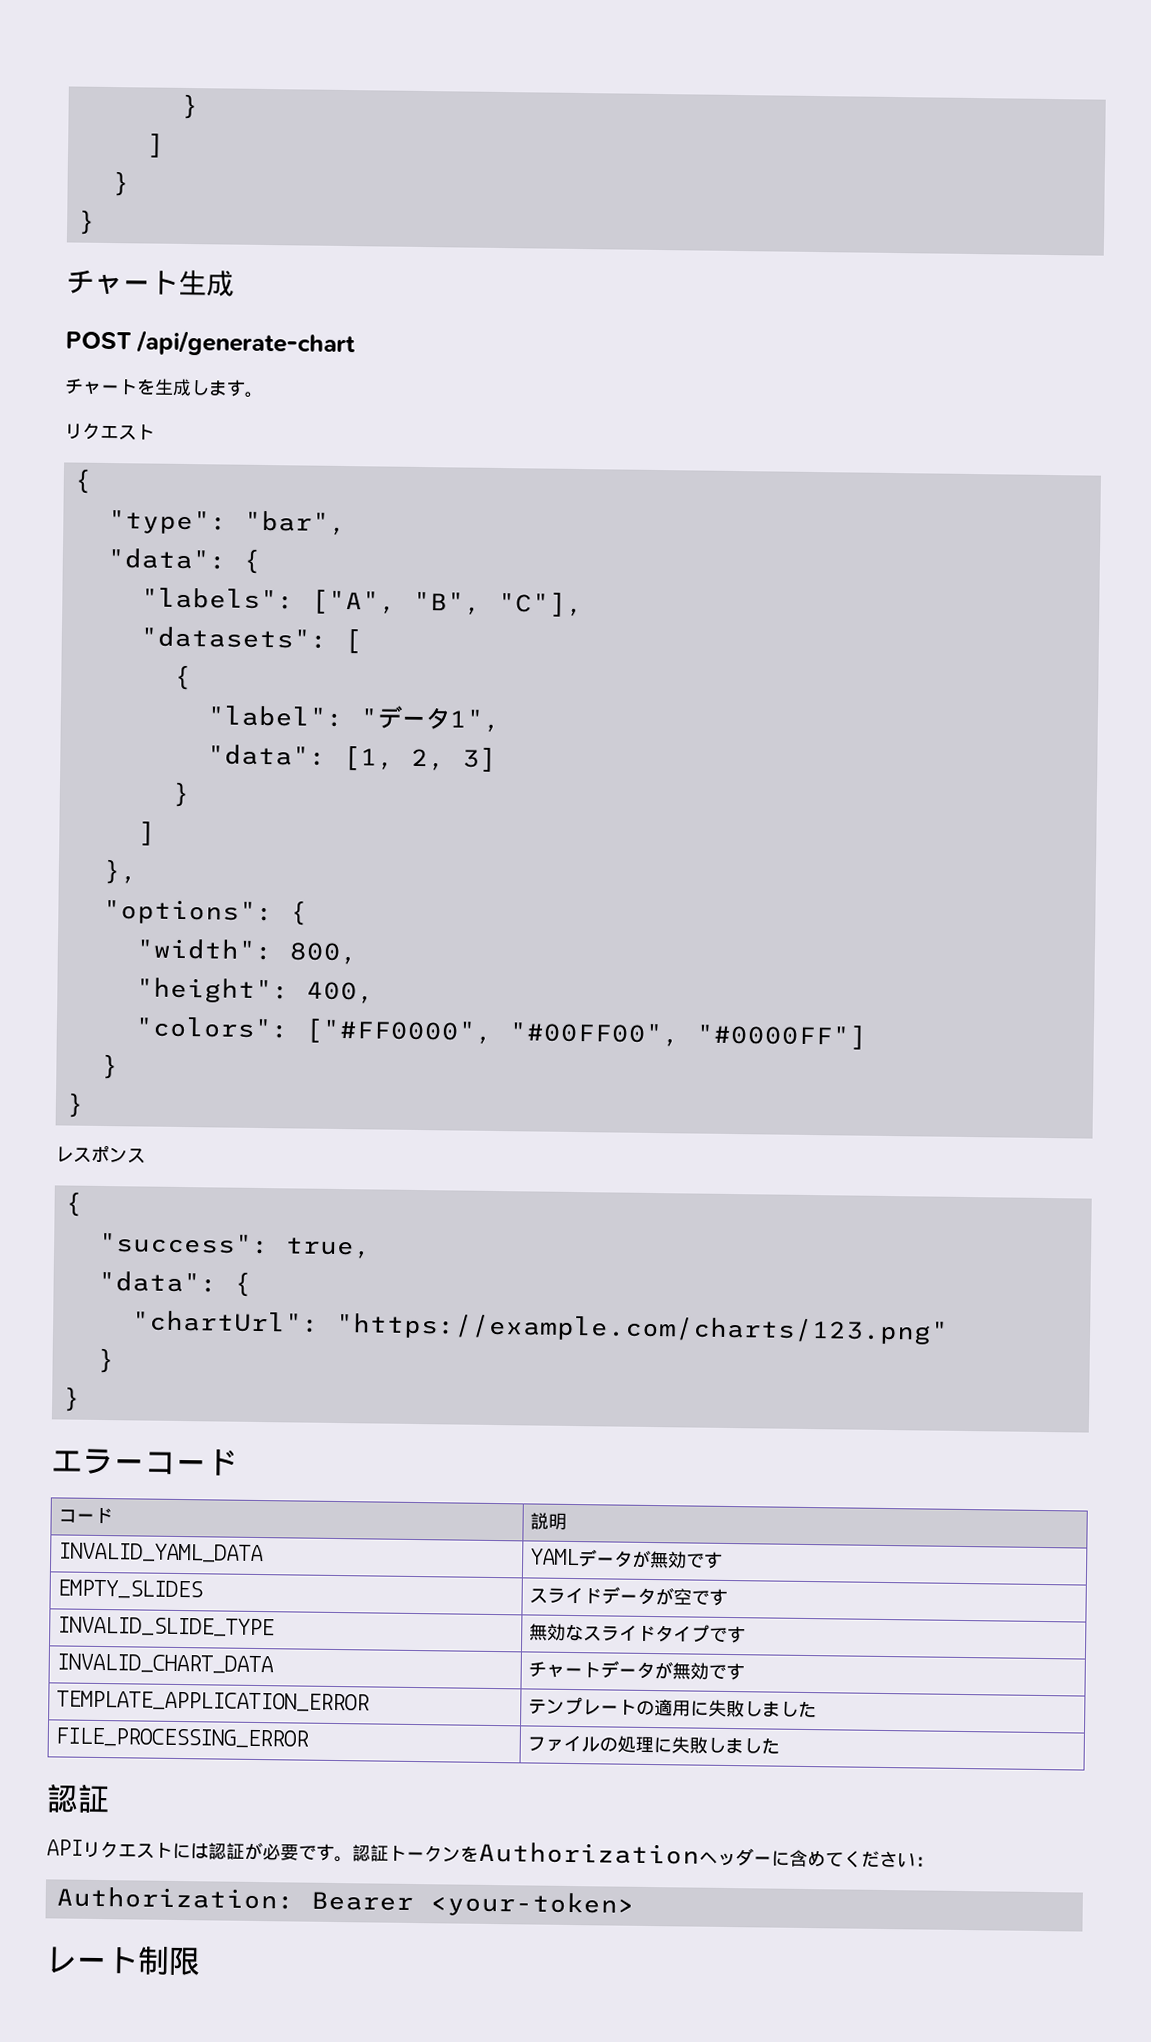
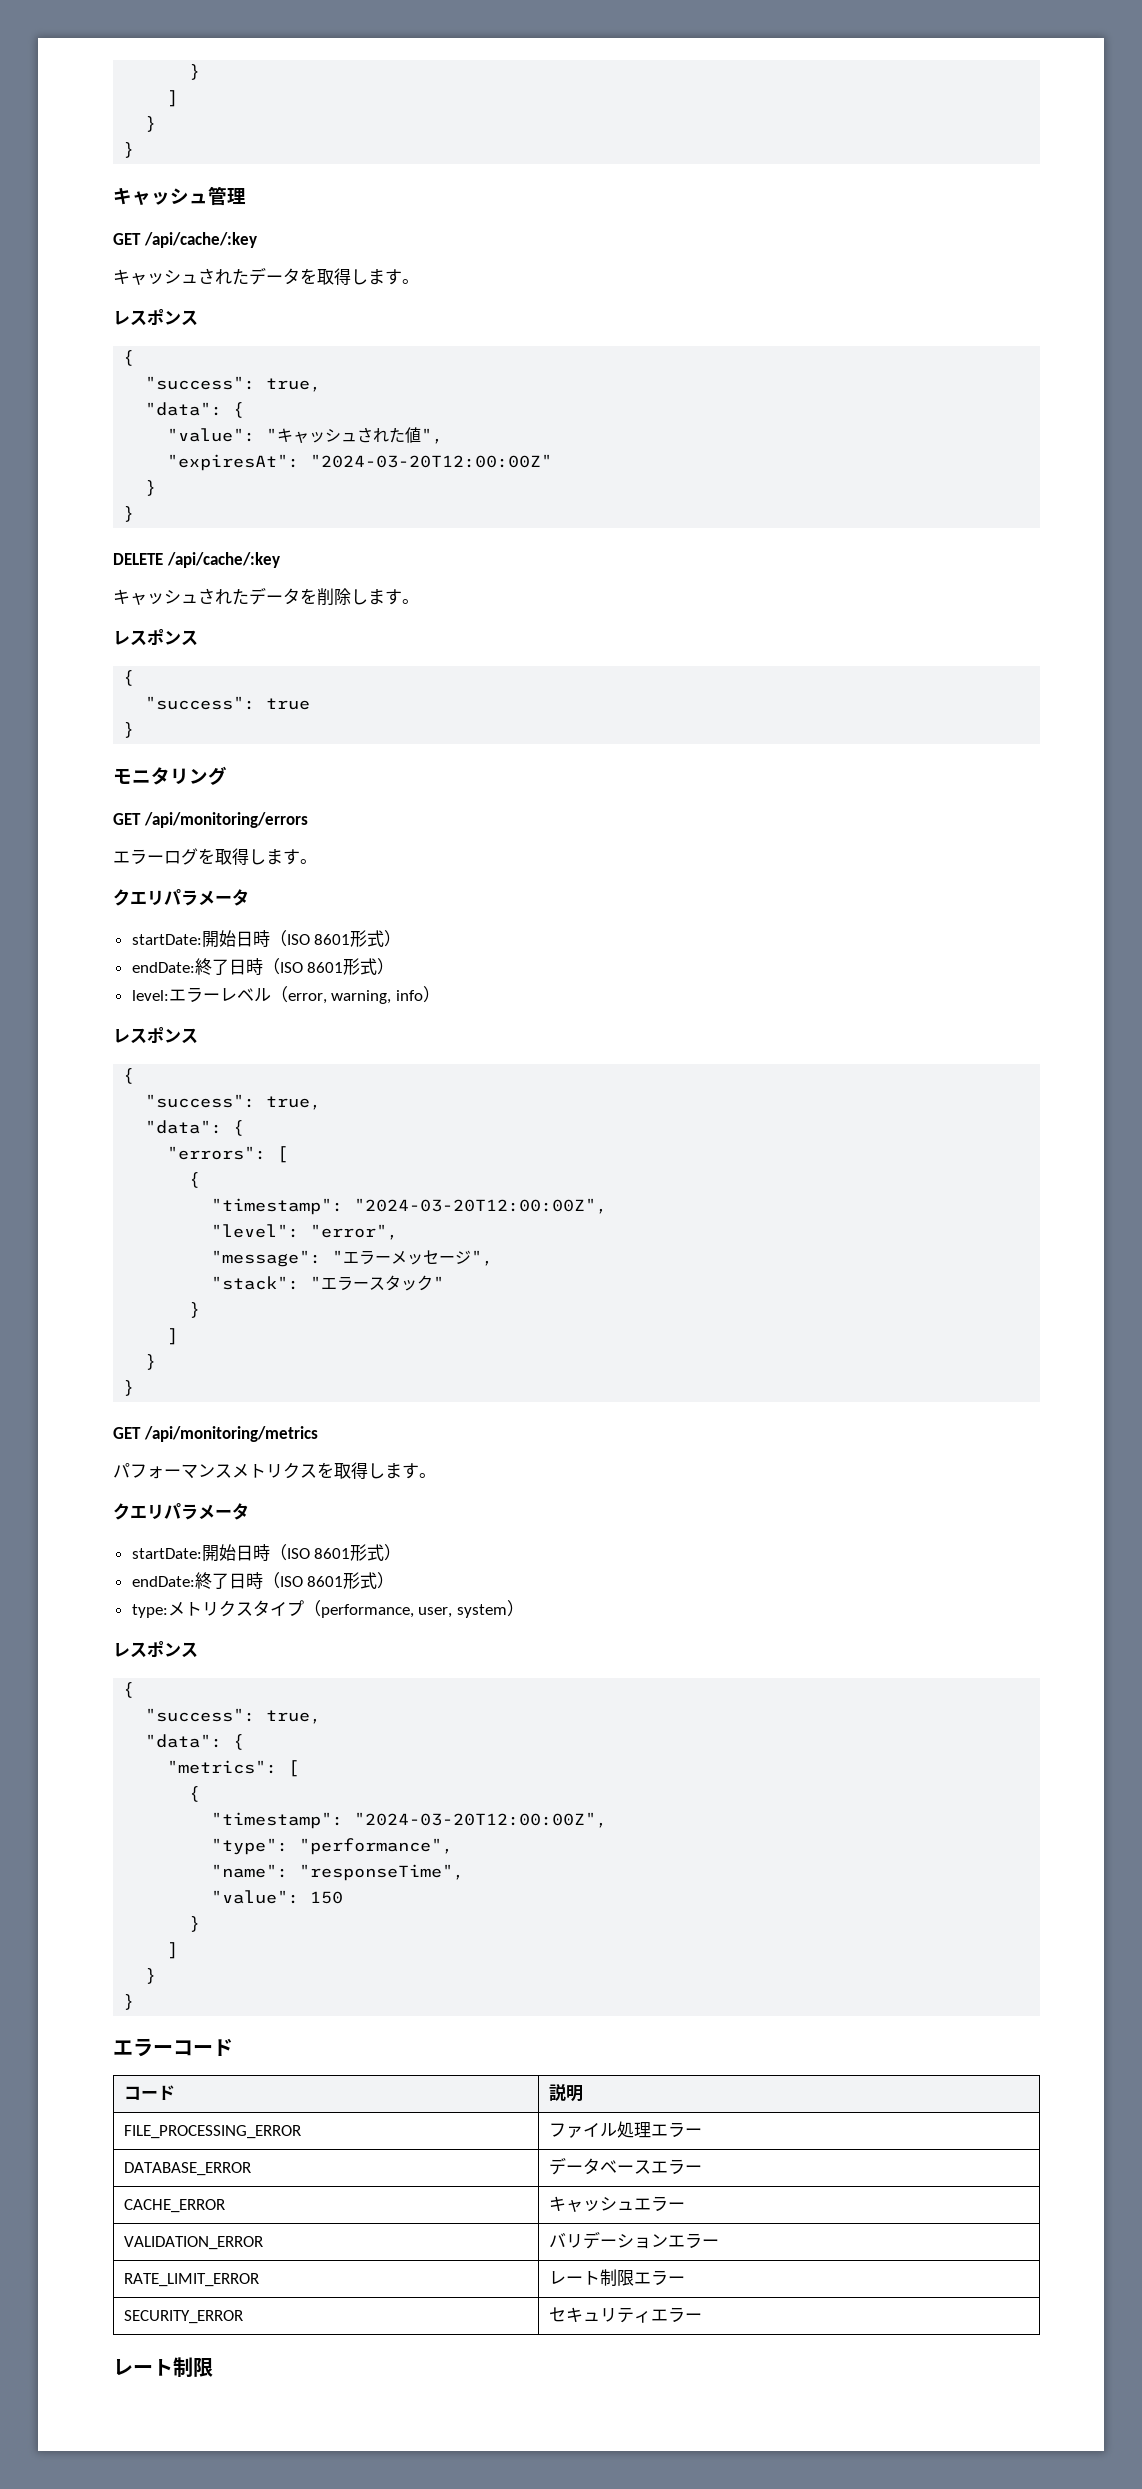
[180,93,199,120] [145,133,165,158] [111,171,130,197] [76,209,96,235] [66,269,235,297] [65,330,356,358] [64,378,263,398] [64,422,155,441] [73,468,92,494] [107,509,347,536] [106,547,261,574] [140,587,584,618] [139,626,362,654] [173,664,192,691] [206,705,501,733] [206,744,497,772] [171,781,191,808] [137,821,156,846] [102,858,139,885] [102,898,308,926] [135,938,358,965] [135,977,375,1004] [134,1016,867,1050] [100,1053,119,1080] [65,1092,85,1118] [55,1144,146,1164] [64,1191,83,1217] [98,1232,372,1259] [97,1270,252,1297] [131,1310,949,1345] } // ] // } // } // チャート生成 // POST /api/generate-chart // チャートを生成します。 // リクエスト // { // "type": "bar", // "data": { // "labels": ["A", "B", "C"], // "datasets": [ // { // "label": "データ1", // "data": [1, 2, 3] // } // ] // }, // "options": { // "width": 800, // "height": 400, // "colors": ["#FF0000", "#00FF00", "#0000FF"] // } // } // レスポンス // { // "success": true, // "data": { // "chartUrl": "https://example.com/charts/123.png" -> [189,64,201,80] [167,90,179,107] [145,116,157,132] [123,142,135,158] [113,186,246,206] [113,232,257,248] [113,267,419,285] [113,308,198,326] [123,350,135,366] [145,376,322,392] [145,402,245,418] [167,427,444,444] [167,454,553,471] [145,480,157,496] [123,506,135,522] [113,552,280,568] [113,587,419,605] [113,628,198,646] [123,670,135,686] [145,696,311,710] [123,722,135,738] [113,766,227,785] [113,812,308,828] [113,848,317,865] [113,889,249,906] [131,930,402,948] [131,958,395,975] [131,986,440,1004] [113,1026,198,1044] [123,1068,135,1084] [145,1094,322,1110] [145,1120,245,1136] [167,1146,289,1163] [189,1172,201,1188] [211,1198,608,1215] [211,1224,399,1240] [211,1250,494,1267] [211,1275,445,1291] [189,1302,201,1318] [167,1328,179,1345] [145,1354,157,1370] [123,1380,135,1396] [113,1426,318,1442] [113,1462,436,1479] [113,1503,249,1520] [131,1544,402,1562] [131,1572,395,1589] [131,1600,524,1618] [113,1640,198,1658] [123,1682,135,1698] [145,1708,322,1724] [145,1734,245,1750] [167,1760,300,1777] [189,1786,201,1802] [211,1812,608,1829] [211,1838,454,1855] [211,1864,465,1881] [211,1890,344,1904] [189,1916,201,1932] [167,1942,179,1959] } // ] // } // } // キャッシュ管理 // GET /api/cache/:key // キャッシュされたデータを取得します。 // レスポンス // { // "success": true, // "data": { // "value": "キャッシュされた値", // "expiresAt": "2024-03-20T12:00:00Z" // } // } // DELETE /api/cache/:key // キャッシュされたデータを削除します。 // レスポンス // { // "success": true // } // モニタリング // GET /api/monitoring/errors // エラーログを取得します。 // クエリパラメータ // startDate:開始日時（ISO 8601形式） // endDate:終了日時（ISO 8601形式） // level:エラーレベル（error, warning, info） // レスポンス // { // "success": true, // "data": { // "errors": [ // { // "timestamp": "2024-03-20T12:00:00Z", // "level": "error", // "message": "エラーメッセージ", // "stack": "エラースタック" // } // ] // } // } // GET /api/monitoring/metrics // パフォーマンスメトリクスを取得します。 // クエリパラメータ // startDate:開始日時（ISO 8601形式） // endDate:終了日時（ISO 8601形式） // type:メトリクスタイプ（performance, user, system） // レスポンス // { // "success": true, // "data": { // "metrics": [ // { // "timestamp": "2024-03-20T12:00:00Z", // "type": "performance", // "name": "responseTime", // "value": 150 // } // ]
[58,1542,265,1564] [530,1548,724,1569] [57,1579,204,1600] [529,1586,729,1606] [57,1616,276,1638] [529,1623,747,1644] [56,1653,275,1675] [528,1660,746,1681] [56,1690,371,1713] [528,1696,818,1718] [55,1727,310,1749] [527,1734,781,1754] [46,1783,110,1814] [46,1839,934,1868] [55,1886,635,1918] INVALID_YAML_DATA | YAMLデータが無効です // EMPTY_SLIDES | スライドデータが空です // INVALID_SLIDE_TYPE | 無効なスライドタイプです // INVALID_CHART_DATA | チャートデータが無効です // TEMPLATE_APPLICATION_ERROR | テンプレートの適用に失敗しました // FILE_PROCESSING_ERROR | ファイルの処理に失敗しました // 認証 // APIリクエストには認証が必要です。認証トークンをAuthorizationヘッダーに含めてください： // Authorization: Bearer <your-token> -> [123,2125,301,2139] [548,2121,702,2138] [123,2162,251,2176] [548,2157,702,2175] [123,2199,225,2213] [548,2196,685,2212] [123,2236,263,2250] [548,2231,719,2249] [123,2273,259,2287] [548,2269,685,2286] [123,2310,243,2324] [548,2307,702,2323] FILE_PROCESSING_ERROR | ファイル処理エラー // DATABASE_ERROR | データベースエラー // CACHE_ERROR | キャッシュエラー // VALIDATION_ERROR | バリデーションエラー // RATE_LIMIT_ERROR | レート制限エラー // SECURITY_ERROR | セキュリティエラー

